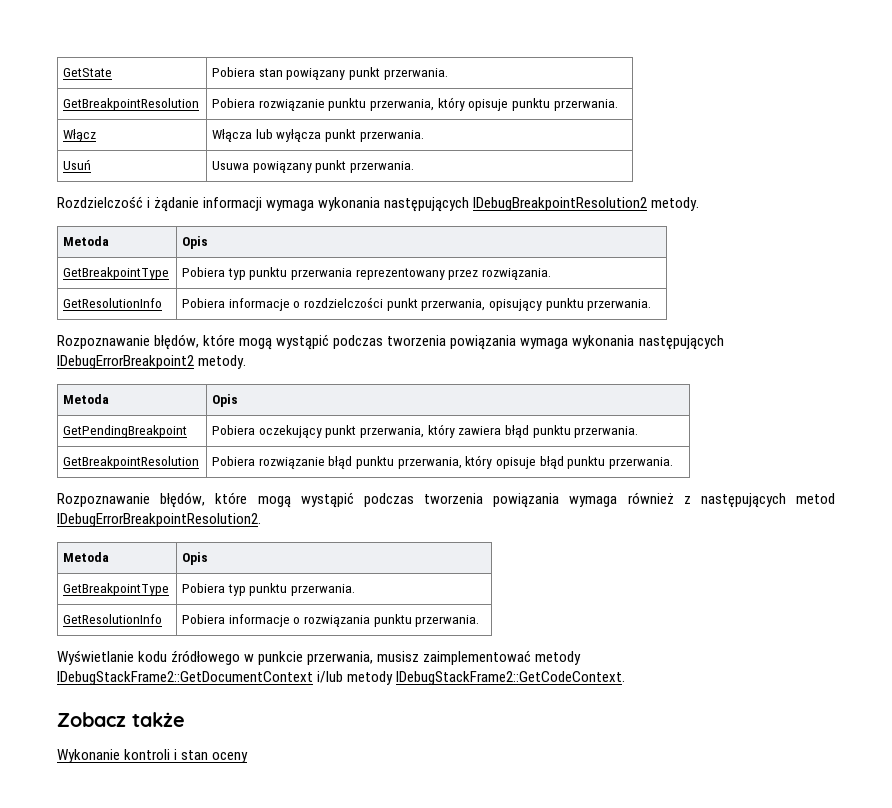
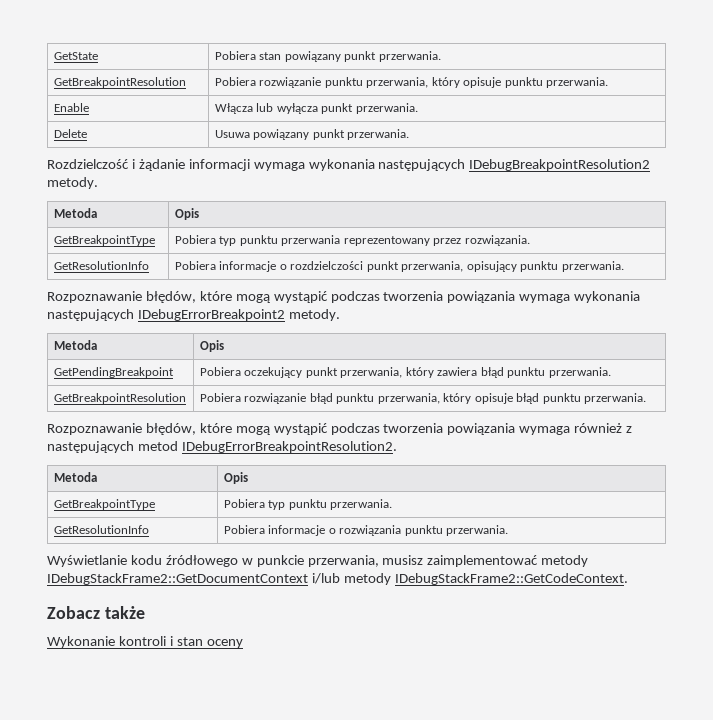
[63,129,97,142] Włącz -> [53,103,89,112] Enable
[63,160,92,170] Usuń -> [53,129,87,138] Delete

